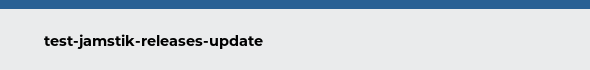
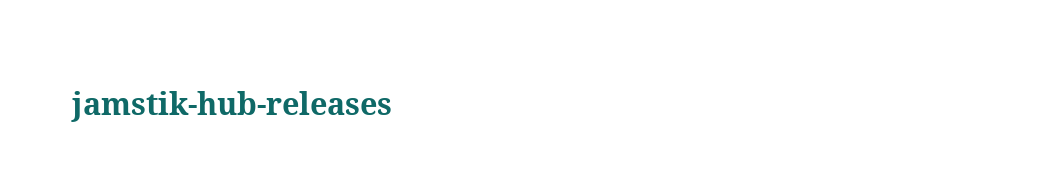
[44,34,263,49] test-jamstik-releases-update -> [71,91,392,122] jamstik-hub-releases

